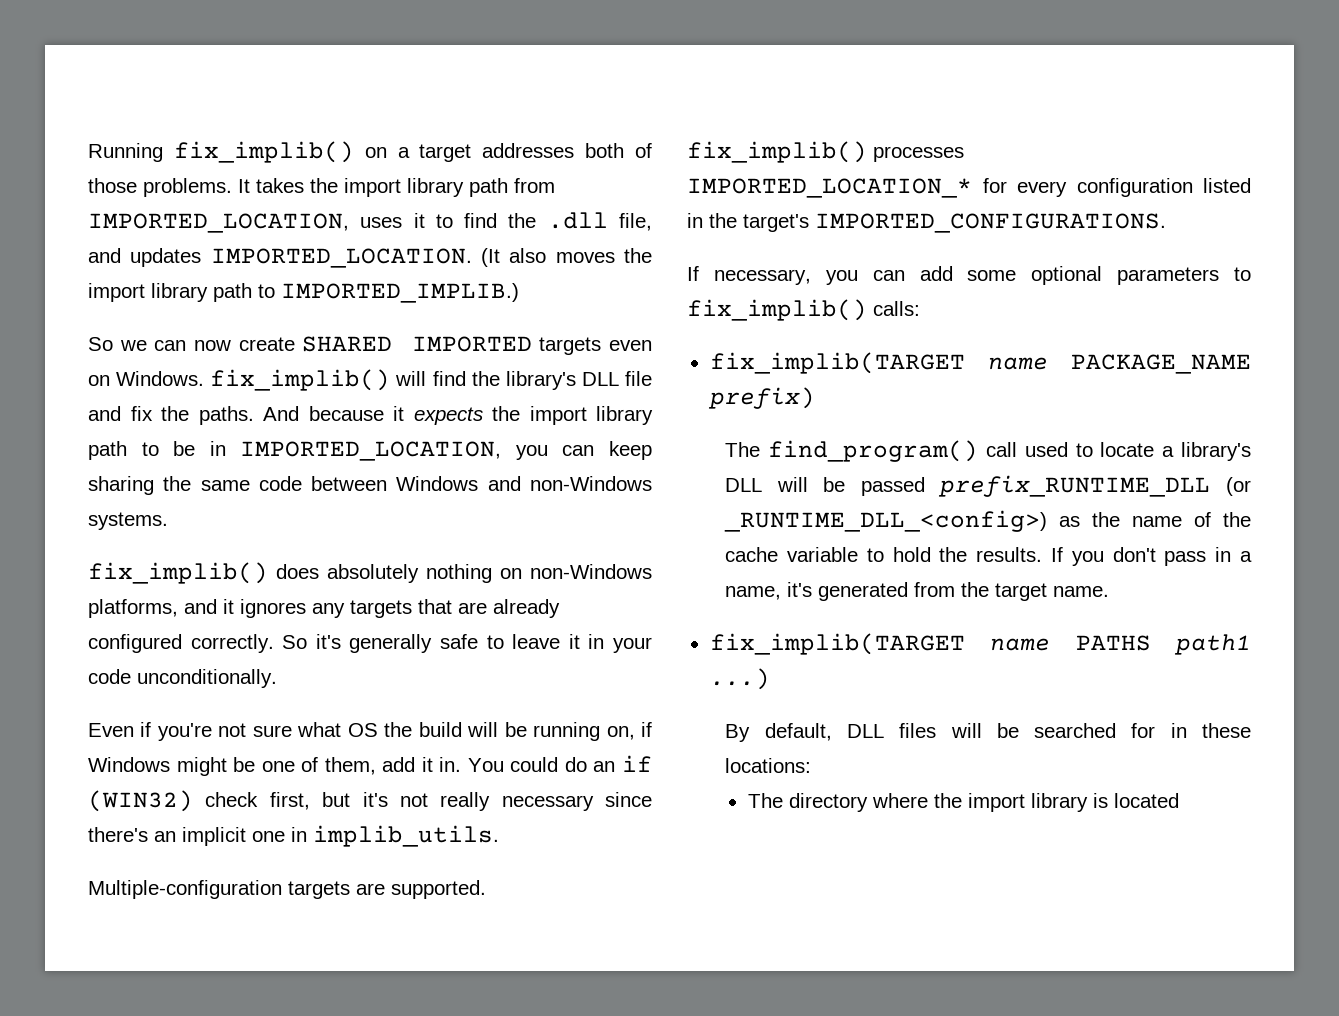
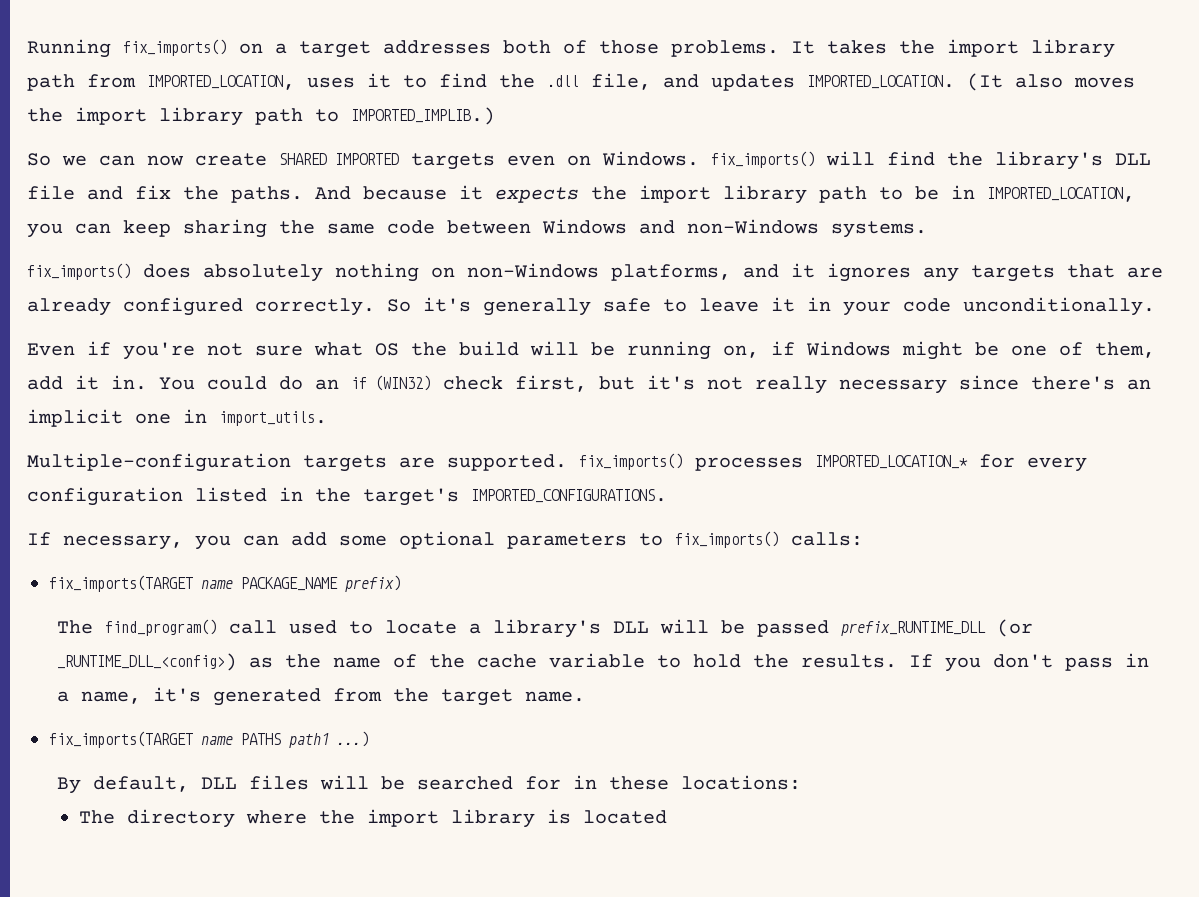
[173,141,354,163] fix_implib() -> [123,39,227,56] fix_imports()
[210,369,391,391] fix_implib() -> [711,151,815,168] fix_imports()
[88,562,268,584] fix_implib() -> [27,263,131,280] fix_imports()
[313,825,499,847] implib_utils. -> [219,411,327,426] import_utils.
[687,141,867,163] fix_implib() -> [579,453,683,470] fix_imports()
[687,299,867,321] fix_implib() -> [675,531,779,548] fix_imports()
[709,352,965,374] fix_implib(TARGET -> [49,575,193,592] fix_imports(TARGET
[709,633,965,655] fix_implib(TARGET -> [49,731,193,748] fix_imports(TARGET

